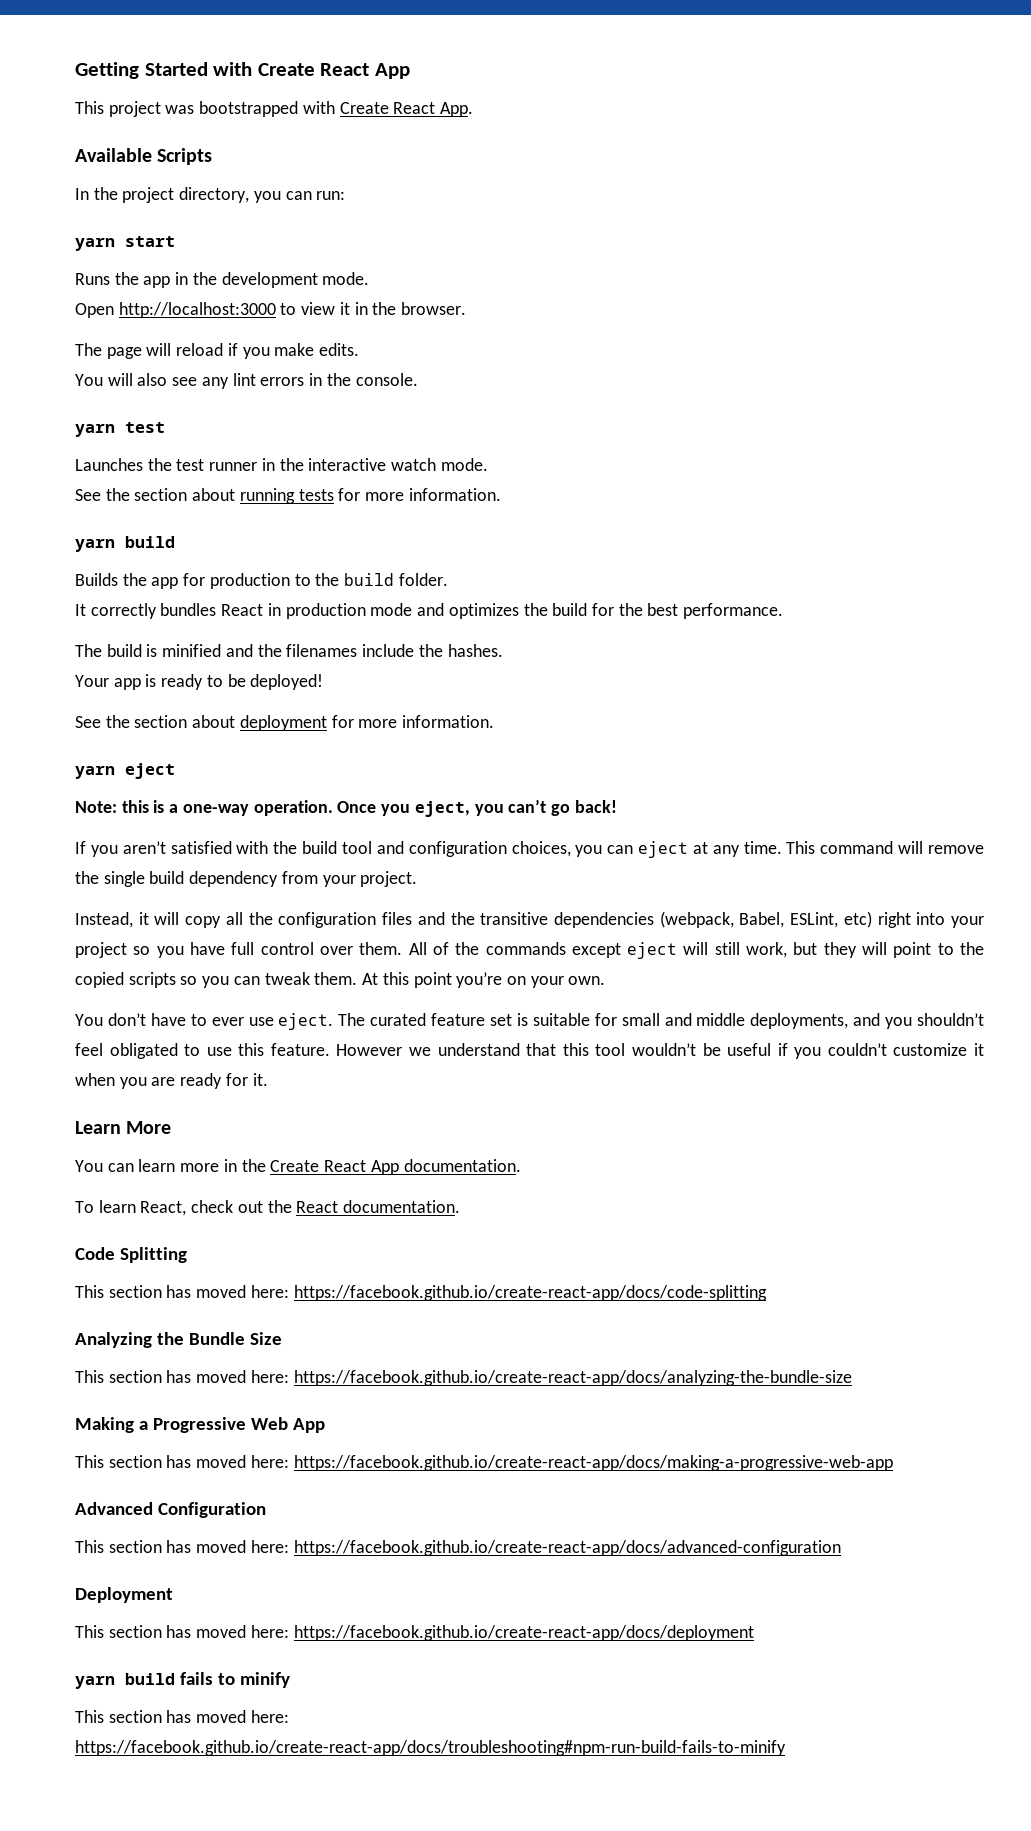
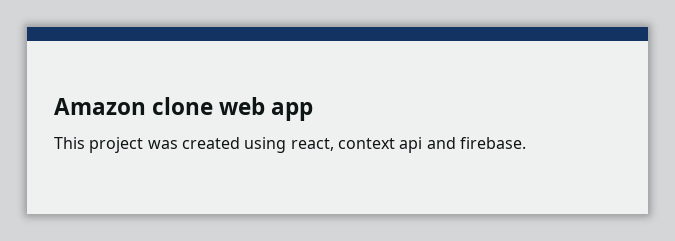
[75,62,410,79] [75,101,474,117] [75,148,213,165] [75,187,346,203] [75,236,175,251] [75,272,370,288] [75,302,467,318] [75,343,360,359] [75,373,418,389] [75,422,165,437] [75,458,488,471] [75,488,501,504] [75,536,175,552] [75,573,448,589] [75,603,784,619] [75,644,503,657] [75,674,324,690] [75,715,495,731] [75,763,175,779] [75,799,617,817] [75,841,985,858] [75,871,418,887] [75,911,984,928] [75,942,985,959] [75,972,606,988] [75,1013,984,1030] [75,1043,984,1059] [75,1073,268,1089] [75,1121,172,1134] [75,1159,521,1175] [75,1200,461,1216] [75,1247,187,1263] [75,1285,767,1301] [75,1332,282,1348] [75,1370,852,1386] [75,1417,325,1433] [75,1455,893,1471] [75,1502,266,1518] [75,1540,841,1556] [75,1587,173,1603] [75,1625,754,1641] [75,1672,290,1689] [75,1710,289,1723] [75,1740,786,1756] Getting Started with Create React App // This project was bootstrapped with Create React App. // Available Scripts // In the project directory, you can run: // yarn start // Runs the app in the development mode. // Open http://localhost:3000 to view it in the browser. // The page will reload if you make edits. // You will also see any lint errors in the console. // yarn test // Launches the test runner in the interactive watch mode. // See the section about running tests for more information. // yarn build // Builds the app for production to the build folder. // It correctly bundles React in production mode and optimizes the build for the best performance. // The build is minified and the filenames include the hashes. // Your app is ready to be deployed! // See the section about deployment for more information. // yarn eject // Note: this is a one-way operation. Once you eject, you can’t go back! // If you aren’t satisfied with the build tool and configuration choices, you can eject at any time. This command will remove the single build dependency from your project. // Instead, it will copy all the configuration files and the transitive dependencies (webpack, Babel, ESLint, etc) right into your project so you have full control over them. All of the commands except eject will still work, but they will point to the copied scripts so you can tweak them. At this point you’re on your own. // You don’t have to ever use eject. The curated feature set is suitable for small and middle deployments, and you shouldn’t feel obligated to use this feature. However we understand that this tool wouldn’t be useful if you couldn’t customize it when you are ready for it. // Learn More // You can learn more in the Create React App documentation. // To learn React, check out the React documentation. // Code Splitting // This section has moved here: https://facebook.github.io/create-react-app/docs/code-splitting // Analyzing the Bundle Size // This section has moved here: https://facebook.github.io/create-react-app/docs/analyzing-the-bundle-size // Making a Progressive Web App // This section has moved here: https://facebook.github.io/create-react-app/docs/making-a-progressive-web-app // Advanced Configuration // This section has moved here: https://facebook.github.io/create-react-app/docs/advanced-configuration // Deployment // This section has moved here: https://facebook.github.io/create-react-app/docs/deployment // yarn build fails to minify // This section has moved here: https://facebook.github.io/create-react-app/docs/troubleshooting#npm-run-build-fails-to-minify -> [54,97,314,121] [54,137,526,153] Amazon clone web app // This project was created using react, context api and firebase.

